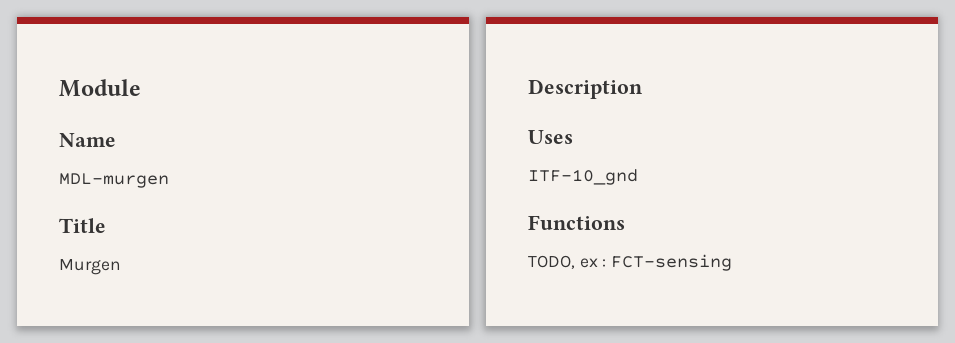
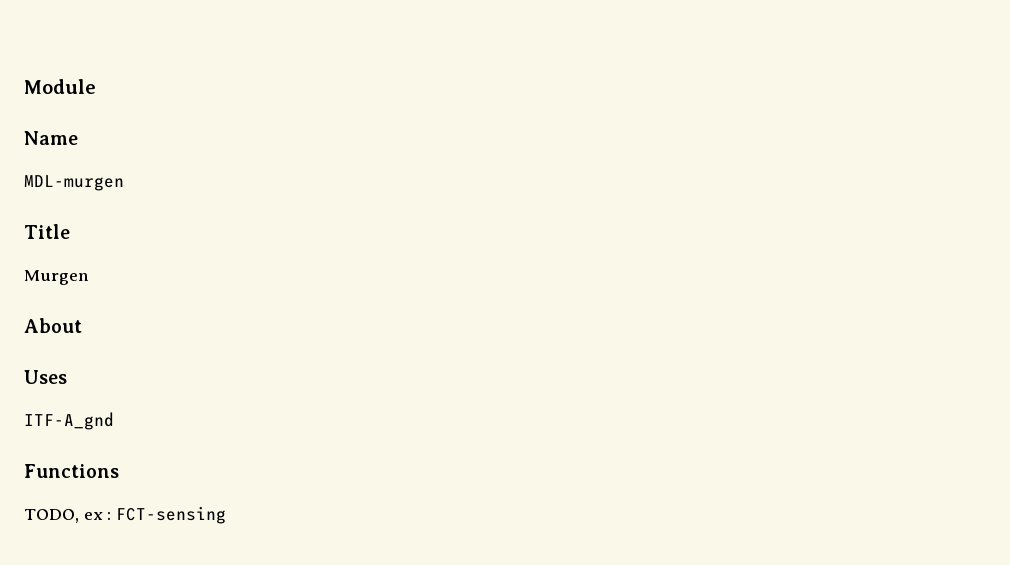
[528,79,643,99] Description -> [24,318,82,333] About
[528,169,638,185] ITF-10_gnd -> [24,412,114,430] ITF-A_gnd

